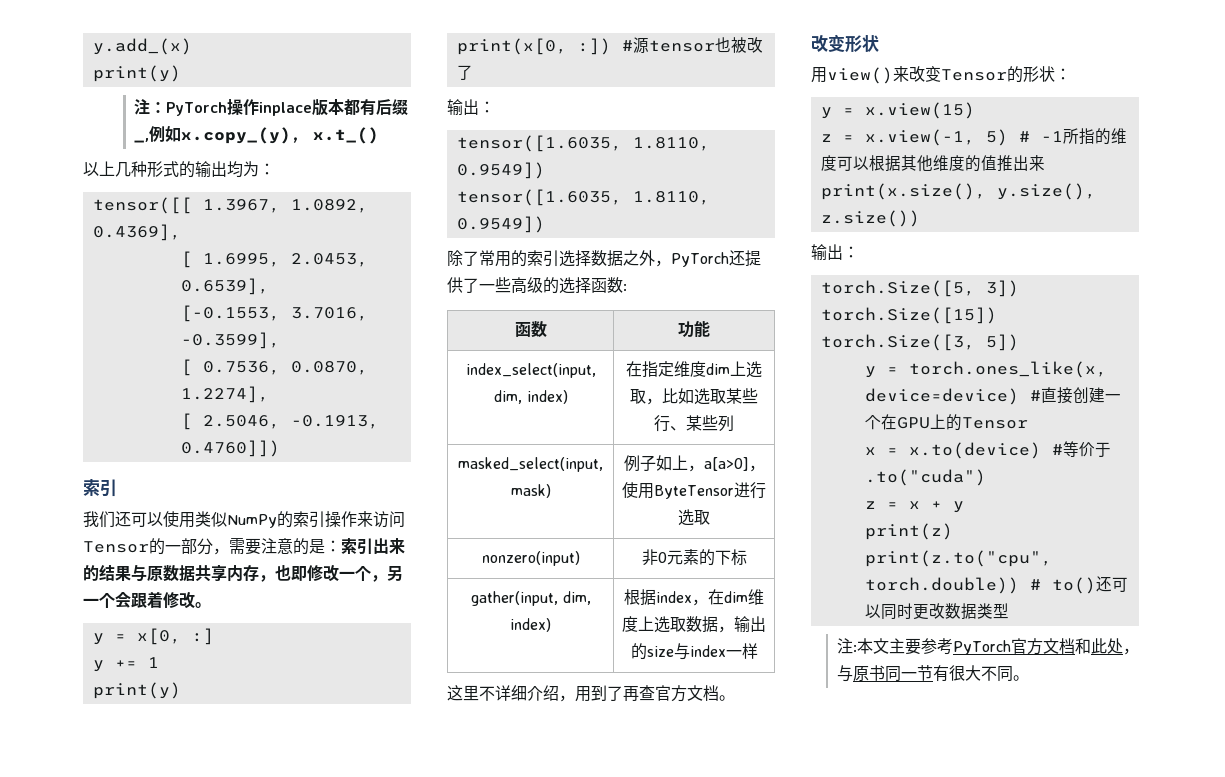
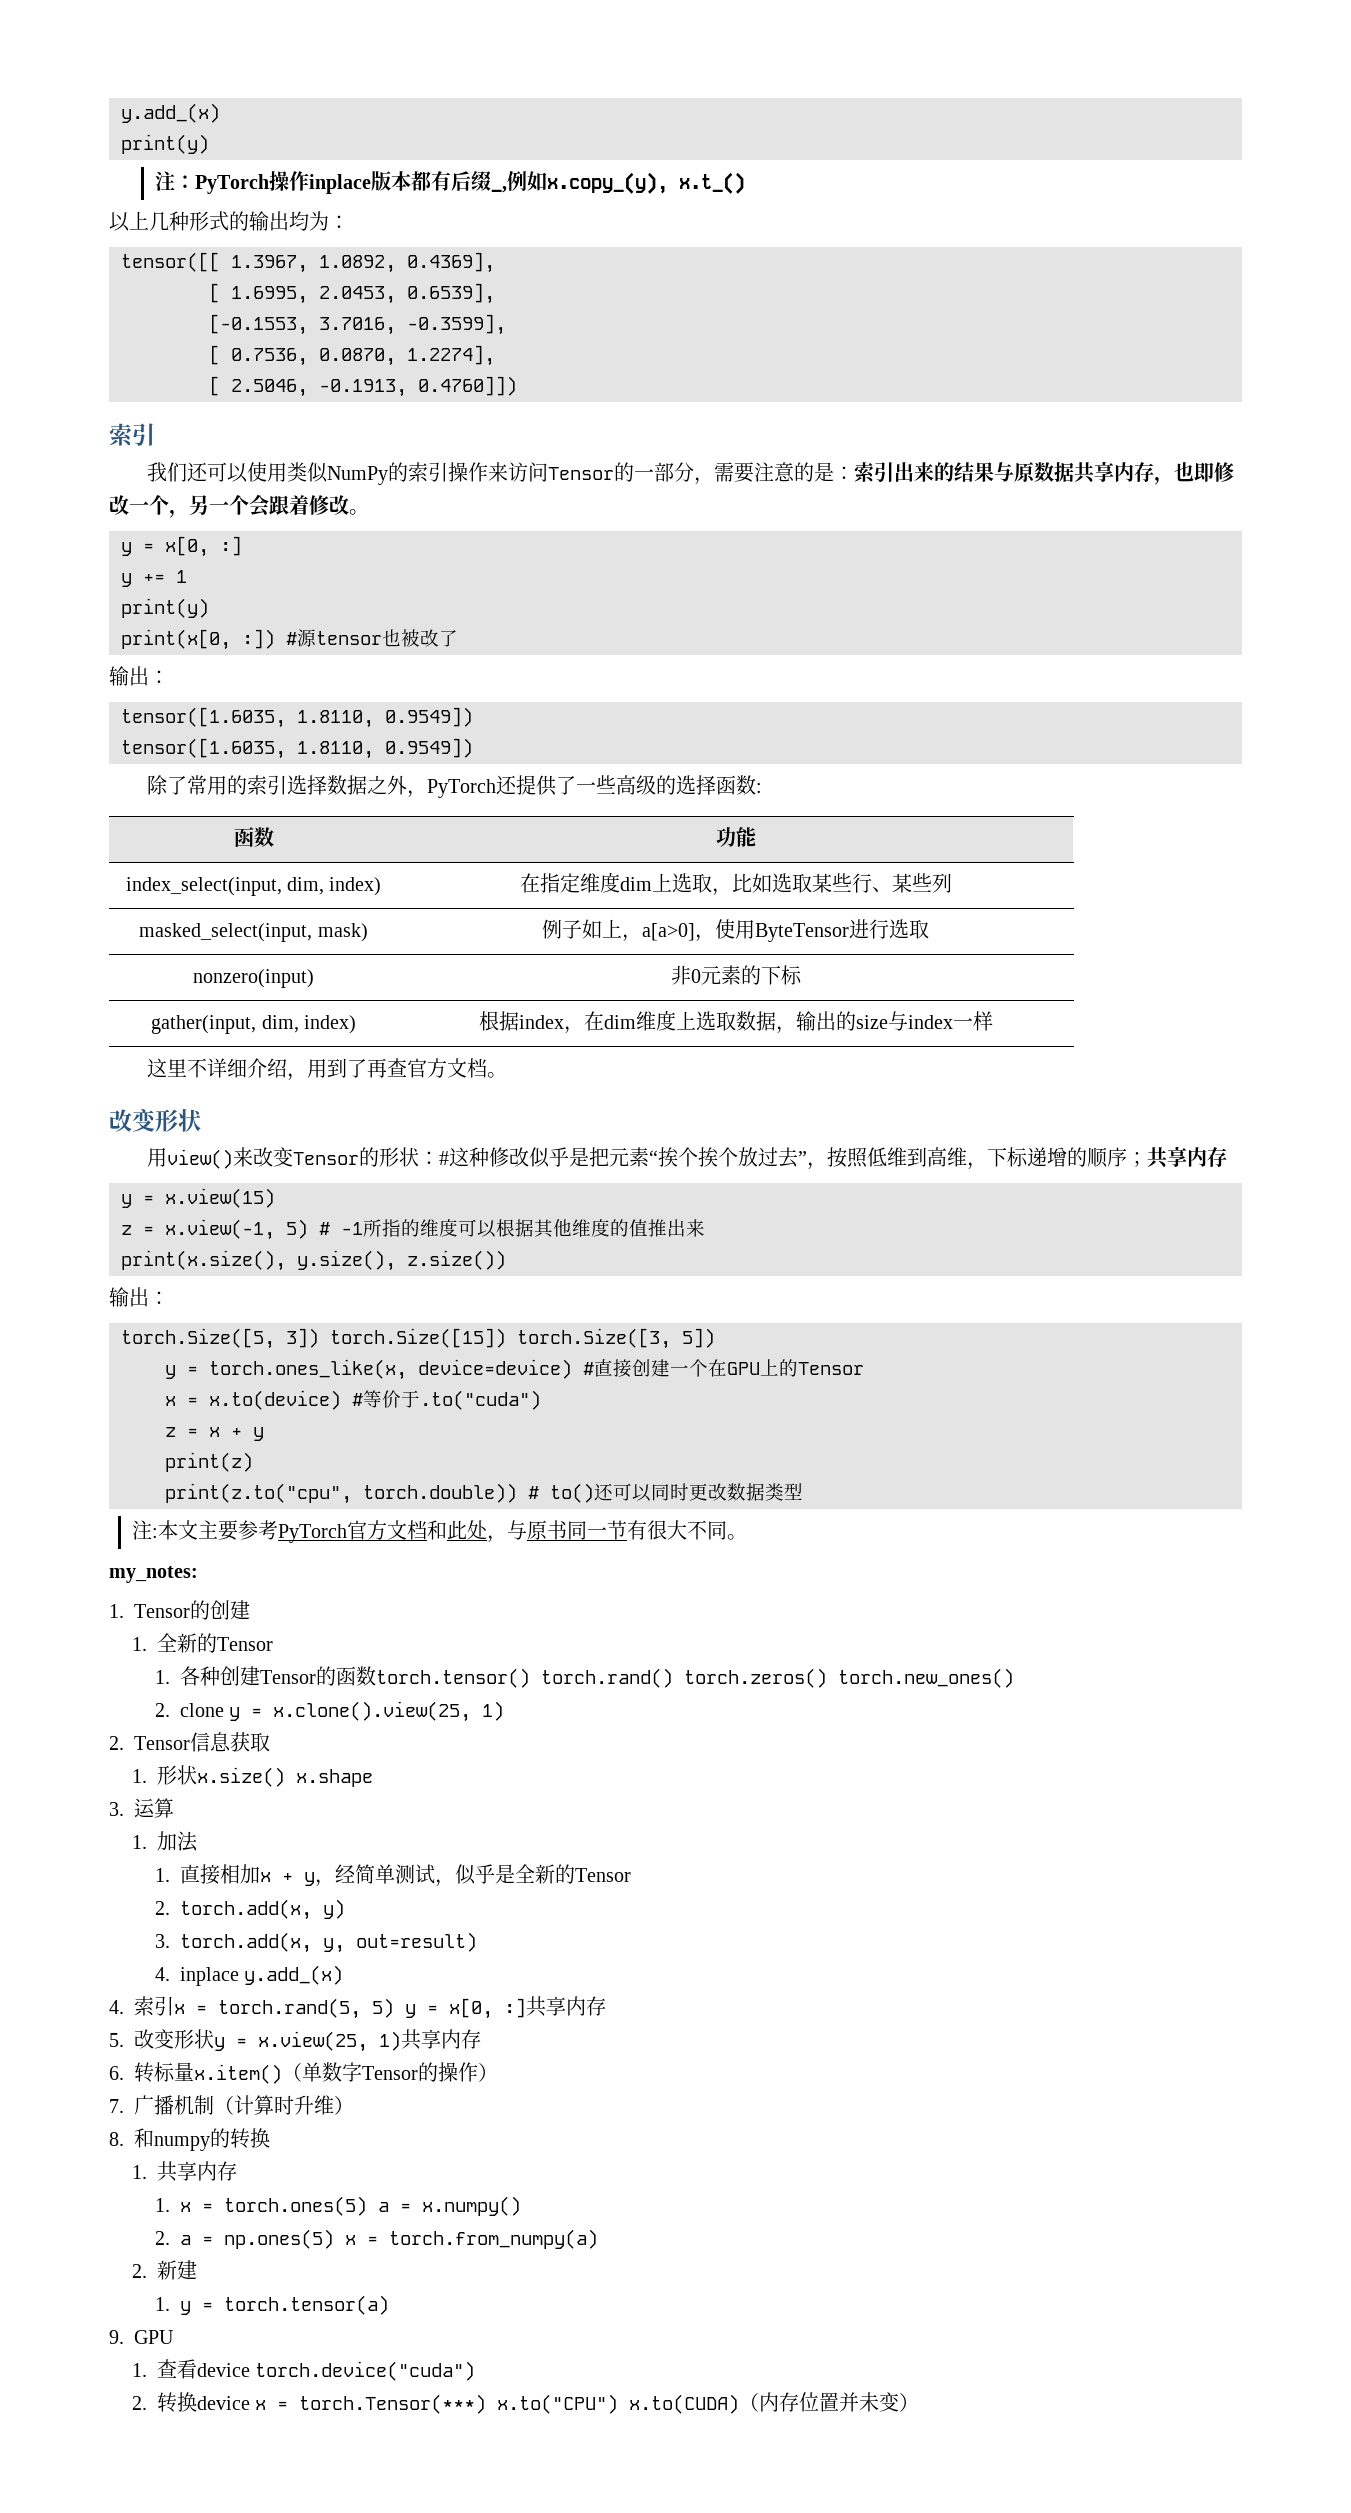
(1071, 74) none -> [438,1146,1227,1170] #这种修改似乎是把元素“挨个挨个放过去”，按照低维到高维，下标递增的顺序；共享内存
(1029, 678) none -> [109,1566,198,1583] [109,1600,250,1620] [131,1633,273,1653] [154,1666,1014,1688] [154,1701,505,1722] [109,1732,270,1752] [131,1765,373,1787] [109,1798,174,1818] [131,1831,198,1852] [154,1864,631,1887] [154,1899,345,1920] [154,1932,477,1953] [154,1965,344,1986] [109,1996,606,2019] [109,2029,481,2052] [109,2062,498,2084] [109,2095,354,2115] [109,2128,270,2151] [131,2161,237,2182] [154,2196,521,2216] [154,2229,598,2249] [131,2260,197,2280] [154,2295,389,2315] [109,2330,174,2344] [131,2359,476,2381] [131,2392,920,2414] // my_notes: // 1. Tensor的创建 // 1.全新的Tensor // 1.各种创建Tensor的函数torch.tensor() torch.rand() torch.zeros() torch.new_ones() // 2. clone y = x.clone().view(25, 1) // 2. Tensor信息获取 // 1.形状x.size() x.shape // 3.运算 // 1.加法 // 1.直接相加x + y，经简单测试，似乎是全新的Tensor // 2. torch.add(x, y) // 3. torch.add(x, y, out=result) // 4. inplace y.add_(x) // 4.索引x = torch.rand(5, 5) y = x[0, :]共享内存 // 5.改变形状y = x.view(25, 1)共享内存 // 6.转标量x.item()（单数字Tensor的操作） // 7.广播机制（计算时升维） // 8.和numpy的转换 // 1.共享内存 // 1. x = torch.ones(5) a = x.numpy() // 2. a = np.ones(5) x = torch.from_numpy(a) // 2.新建 // 1. y = torch.tensor(a) // 9. GPU // 1.查看device torch.device("cuda") // 2.转换device x = torch.Tensor(***) x.to("CPU") x.to(CUDA)（内存位置并未变）

